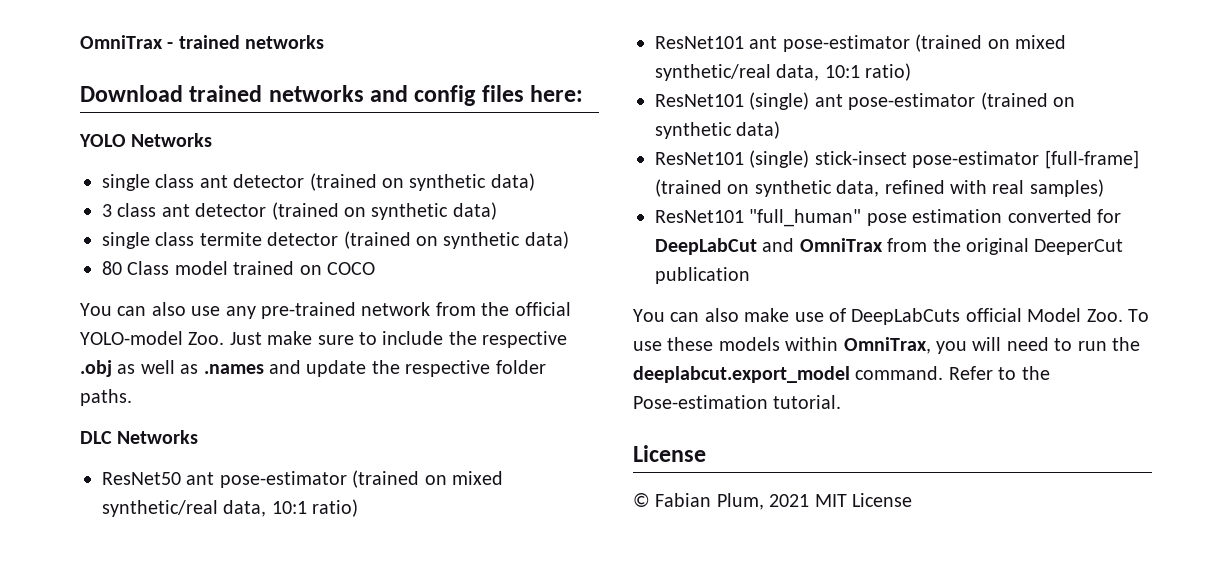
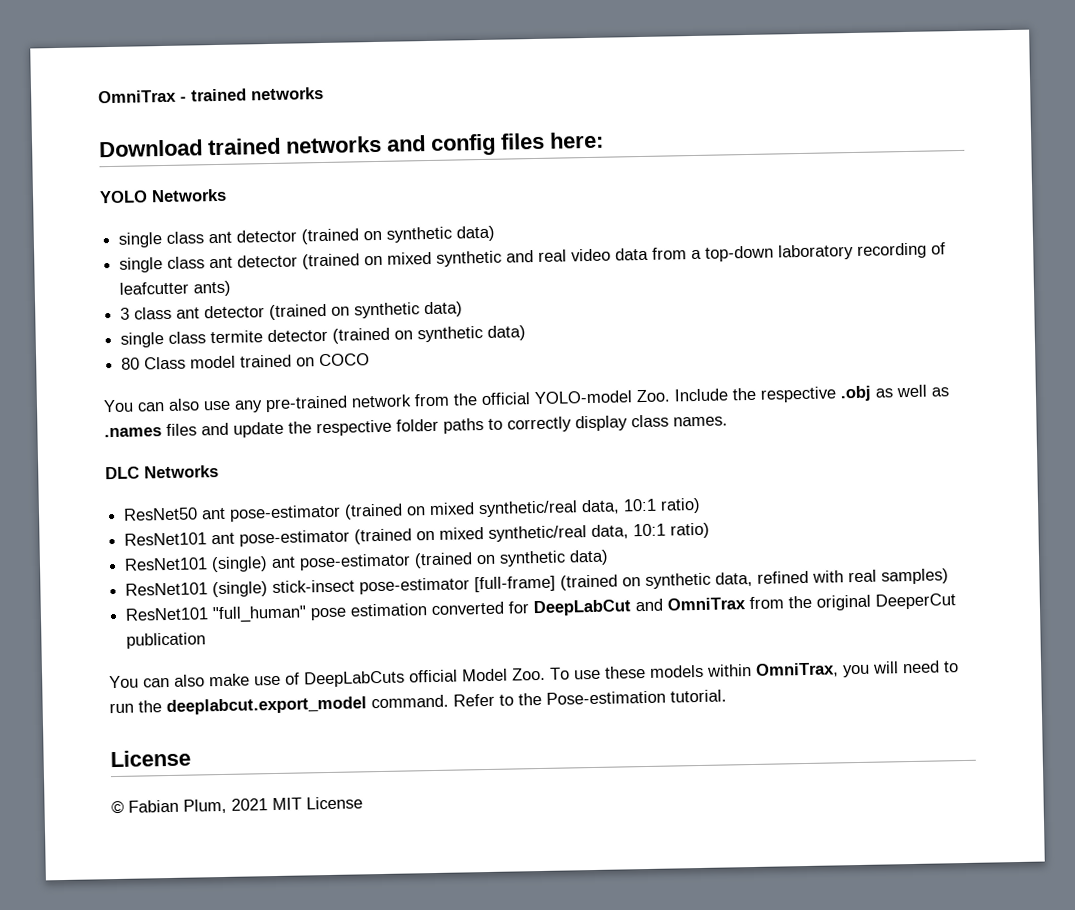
(535, 182) none -> [119,242,947,273] [119,280,232,297] // single class ant detector (trained on mixed synthetic and real video data from a top-down laboratory recording of leafcutter ants)
[229,331,444,345] Just make sure to include -> [674,388,729,402] Include
(264, 369) none -> [166,423,197,436] files
[80,389,132,406] paths. -> [443,414,728,434] paths to correctly display class names.

